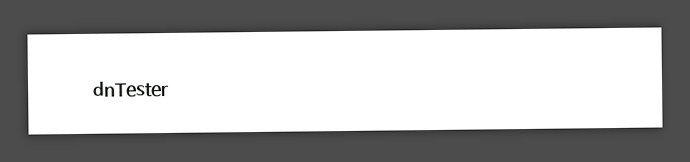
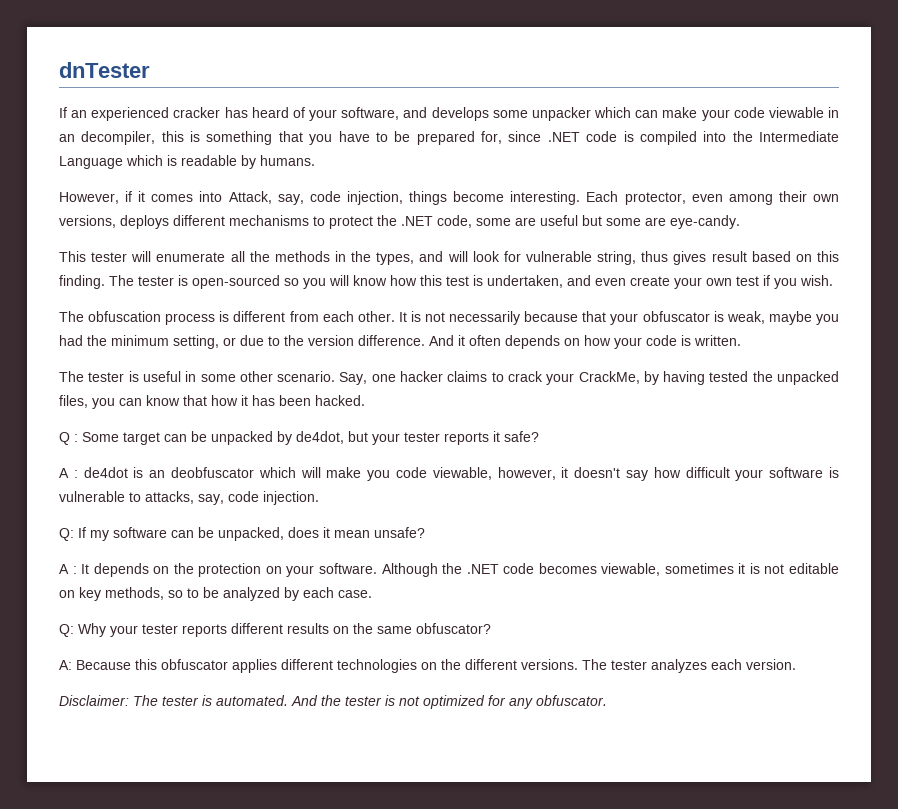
(169, 89) none -> [59,107,839,121] [59,131,839,145] [59,155,315,169] [59,191,840,205] [59,215,740,229] [59,251,839,265] [59,275,833,289] [59,311,839,325] [59,335,741,349] [59,371,839,385] [59,395,365,409] [59,431,539,445] [59,467,839,481] [59,491,319,505] [59,527,425,541] [59,563,839,577] [59,587,372,601] [59,623,491,637] [59,659,796,673] [59,695,607,709] // If an experienced cracker has heard of your software, and develops some unpacker which can make your code viewable in an decompiler, this is something that you have to be prepared for, since .NET code is compiled into the Intermediate Language which is readable by humans. // However, if it comes into Attack, say, code injection, things become interesting. Each protector, even among their own versions, deploys different mechanisms to protect the .NET code, some are useful but some are eye-candy. // This tester will enumerate all the methods in the types, and will look for vulnerable string, thus gives result based on this finding. The tester is open-sourced so you will know how this test is undertaken, and even create your own test if you wish. // The obfuscation process is different from each other. It is not necessarily because that your obfuscator is weak, maybe you had the minimum setting, or due to the version difference. And it often depends on how your code is written. // The tester is useful in some other scenario. Say, one hacker claims to crack your CrackMe, by having tested the unpacked files, you can know that how it has been hacked. // Q : Some target can be unpacked by de4dot, but your tester reports it safe? // A : de4dot is an deobfuscator which will make you code viewable, however, it doesn't say how difficult your software is vulnerable to attacks, say, code injection. // Q: If my software can be unpacked, does it mean unsafe? // A : It depends on the protection on your software. Although the .NET code becomes viewable, sometimes it is not editable on key methods, so to be analyzed by each case. // Q: Why your tester reports different results on the same obfuscator? // A: Because this obfuscator applies different technologies on the different versions. The tester analyzes each version. // Disclaimer: The tester is automated. And the tester is not optimized for any obfuscator.

